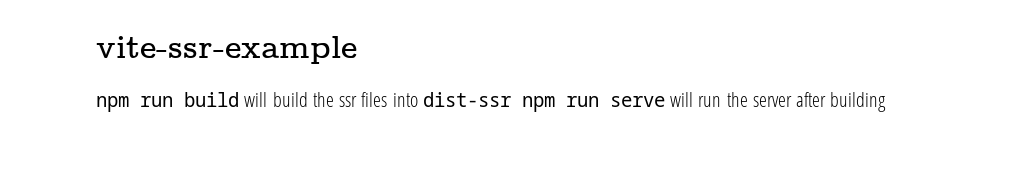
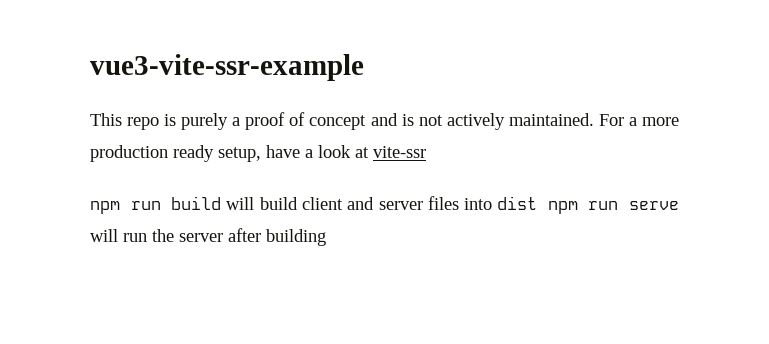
[96,36,357,64] vite-ssr-example -> [90,54,364,81] [90,112,679,130] [90,145,426,162] vue3-vite-ssr-example // This repo is purely a proof of concept and is not actively maintained. For a more production ready setup, have a look at vite-ssr
[312,92,358,107] the ssr -> [301,197,423,210] client and server
[422,92,511,107] dist-ssr -> [497,196,538,210] dist

